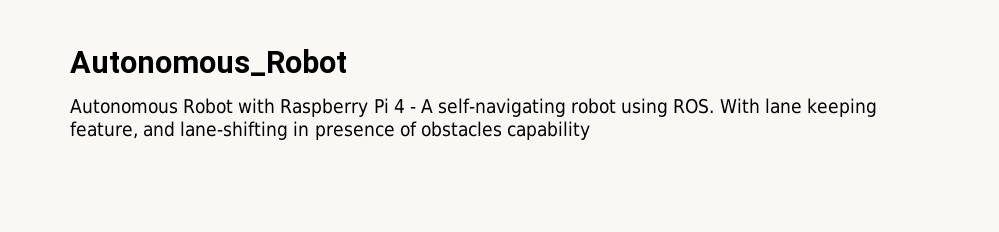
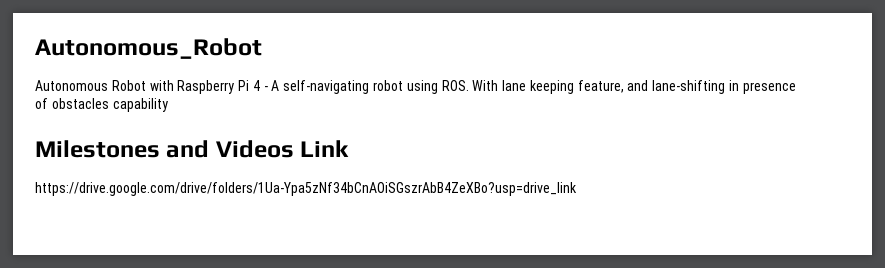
(590, 130) none -> [35,140,350,158] [35,182,577,196] // Milestones and Videos Link // https://drive.google.com/drive/folders/1Ua-Ypa5zNf34bCnAOiSGszrAbB4ZeXBo?usp=drive_link

